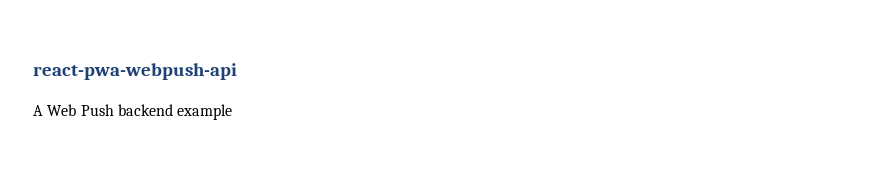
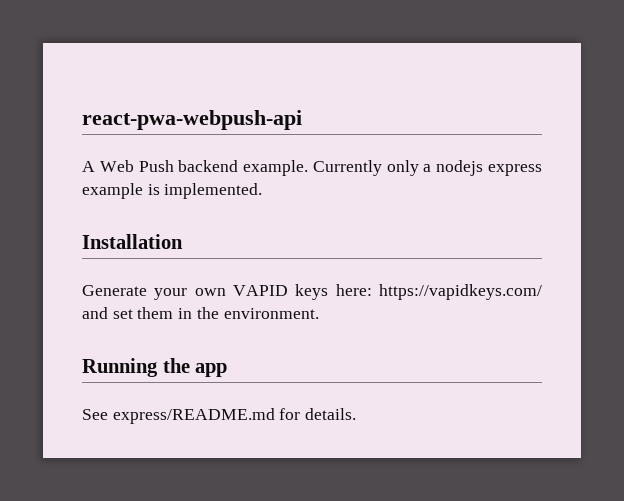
[177,104,233,120] example -> [243,160,542,176] [82,183,263,199] [82,234,183,249] [82,284,542,300] [82,307,319,319] [82,358,228,377] [82,408,357,424] example. Currently only a nodejs express example is implemented. // Installation // Generate your own VAPID keys here: https://vapidkeys.com/ and set them in the environment. // Running the app // See express/README.md for details.

